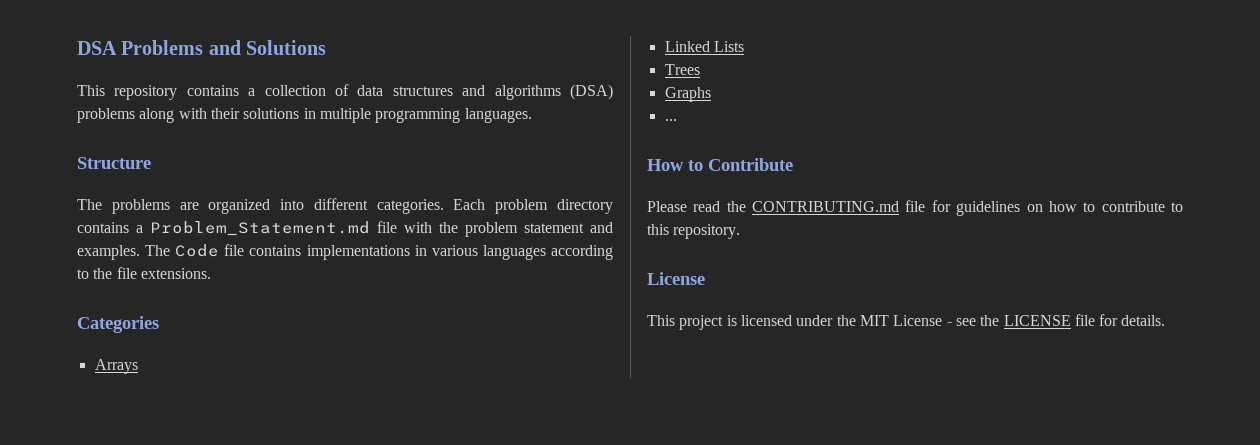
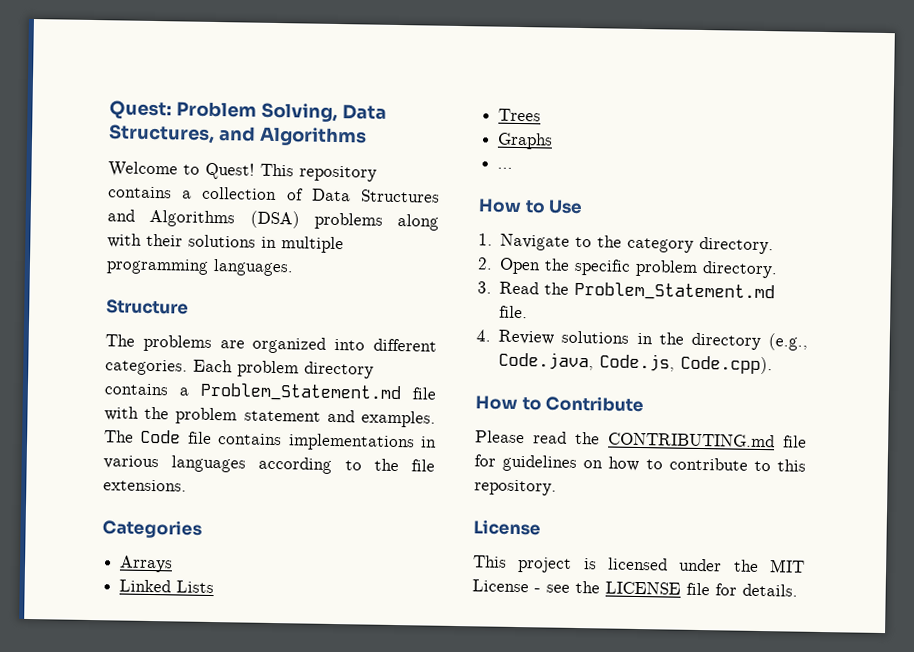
[77,40,327,55] DSA Problems and Solutions // -> [109,100,387,123] [108,124,367,147] [108,161,255,180] Quest: Problem Solving, Data Structures, and Algorithms // Welcome to Quest!
[357,85,561,100] data structures and algorithms -> [311,188,440,203] [107,209,236,228] Data Structures and Algorithms
(677, 120) none -> [478,198,584,215] [478,233,775,255] [477,257,779,279] [477,281,776,302] [499,305,529,319] [476,329,808,351] [498,351,774,375] // How to Use // 1. Navigate to the category directory. // 2. Open the specific problem directory. // 3. Read the Problem_Statement.md file. // 4. Review solutions in the directory (e.g., Code.java, Code.js, Code.cpp).

